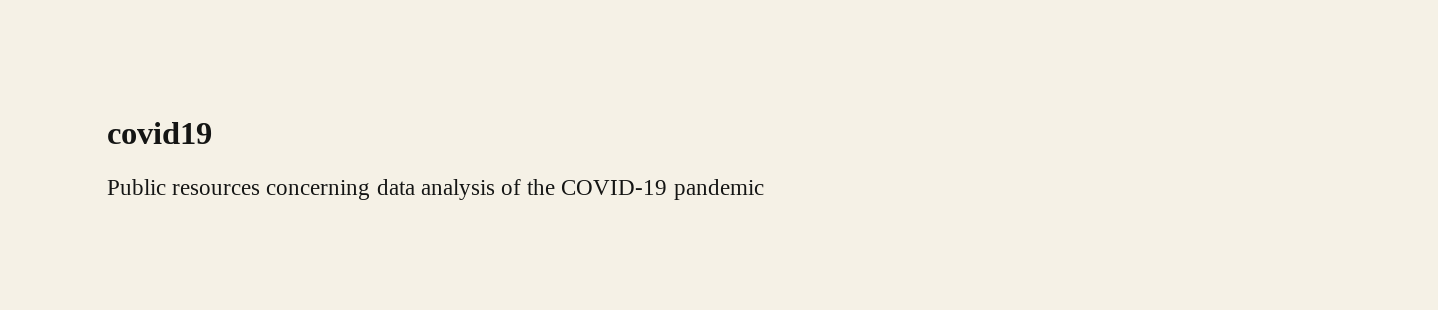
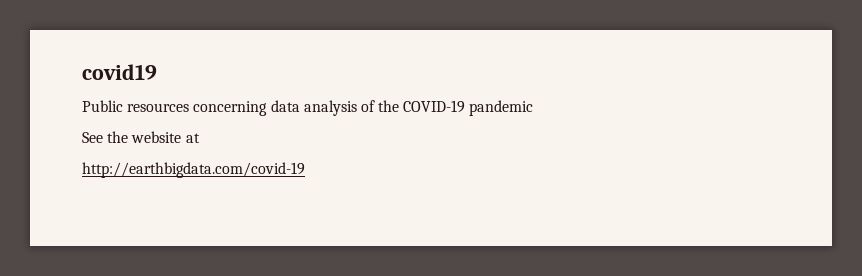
(764, 189) none -> [82,131,200,143] [82,162,305,178] // See the website at // http://earthbigdata.com/covid-19

